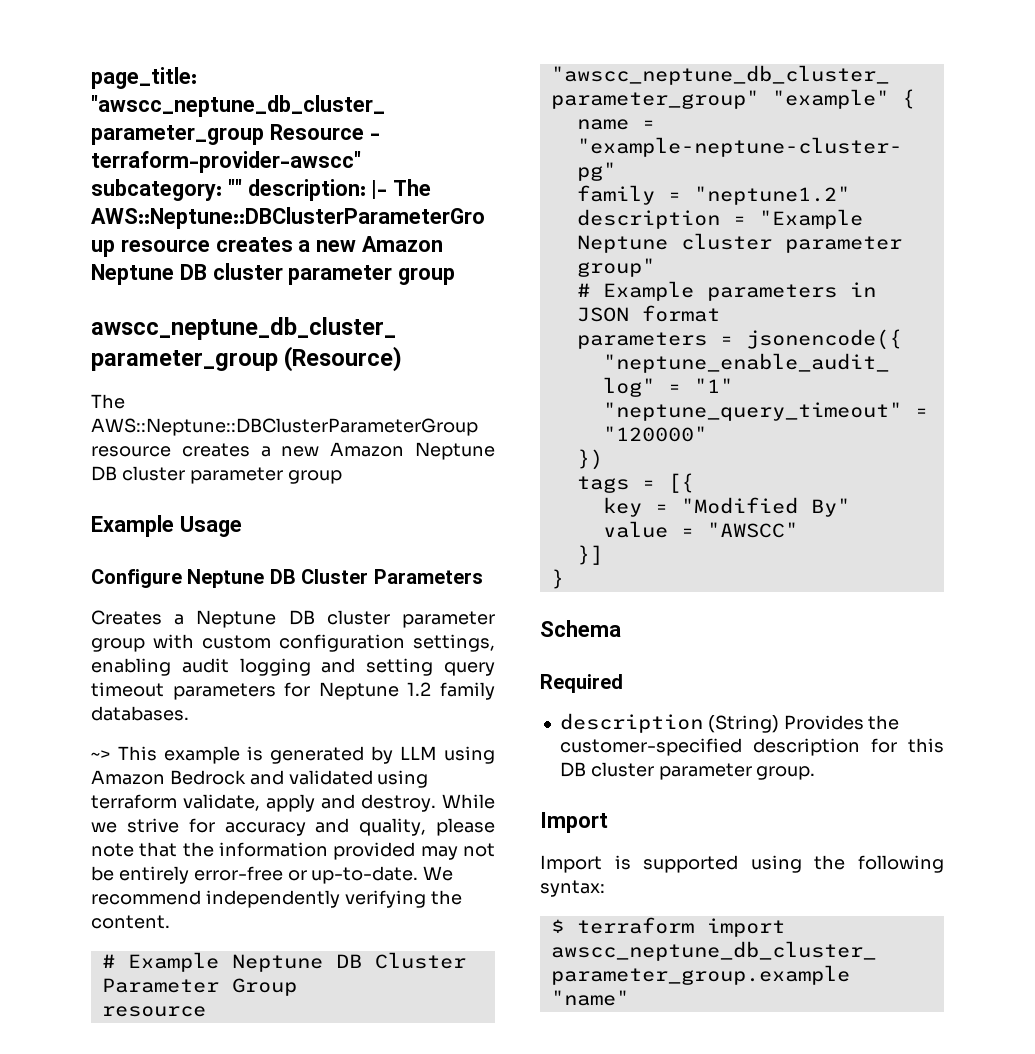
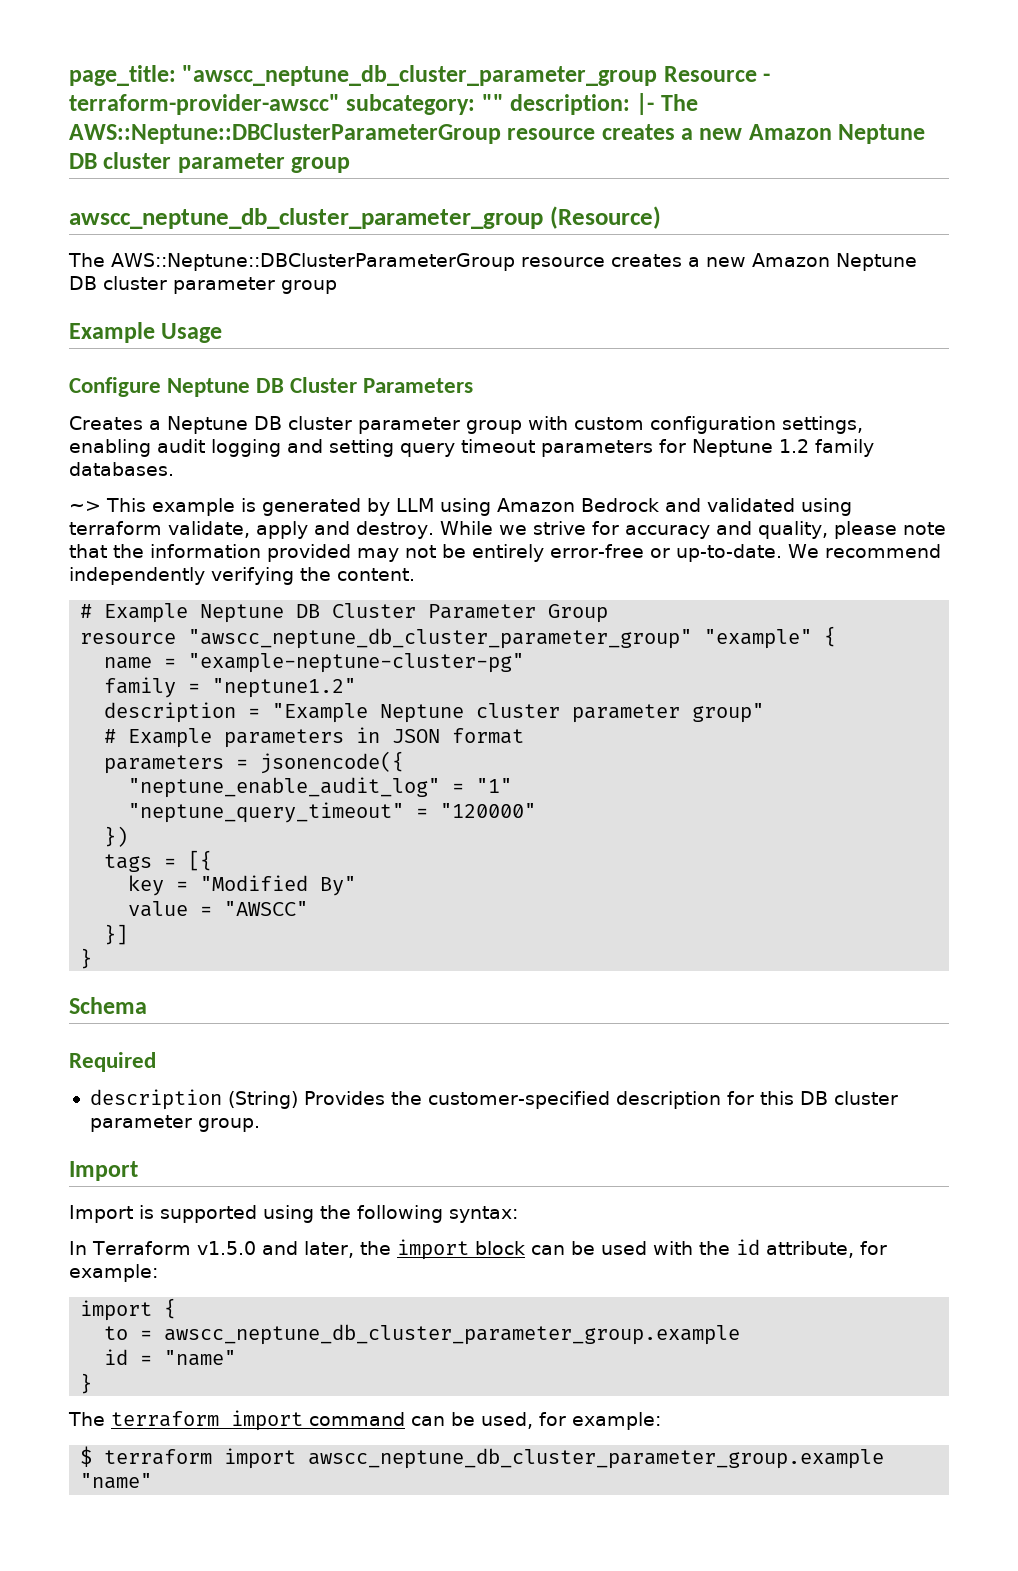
(605, 888) none -> [69,1239,887,1260] [69,1264,158,1282] [80,1298,177,1321] [104,1324,741,1345] [104,1349,237,1366] [80,1373,93,1394] [68,1410,661,1431] // In Terraform v1.5.0 and later, the import block can be used with the id attribute, for example: // import { // to = awscc_neptune_db_cluster_parameter_group.example // id = "name" // } // The terraform import command can be used, for example:

